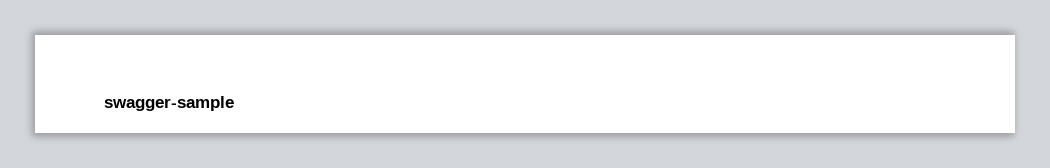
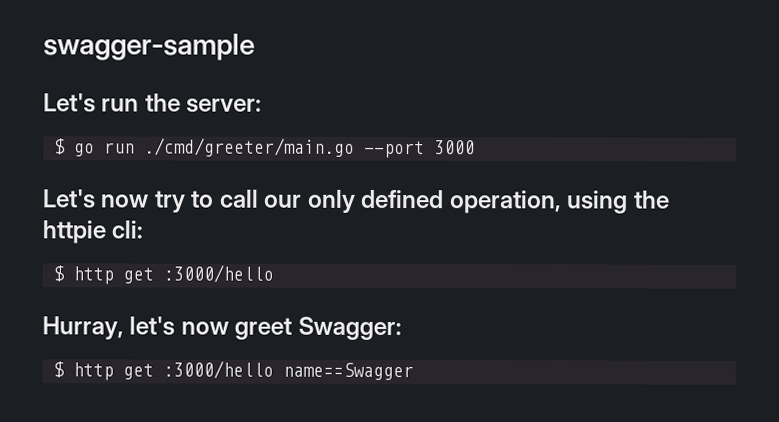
(234, 103) none -> [43,93,263,113] [53,137,475,159] [43,189,670,214] [42,220,144,244] [52,264,274,285] [42,316,402,341] [52,360,414,381] // Let's run the server: // $ go run ./cmd/greeter/main.go --port 3000 // Let's now try to call our only defined operation, using the httpie cli: // $ http get :3000/hello // Hurray, let's now greet Swagger: // $ http get :3000/hello name==Swagger

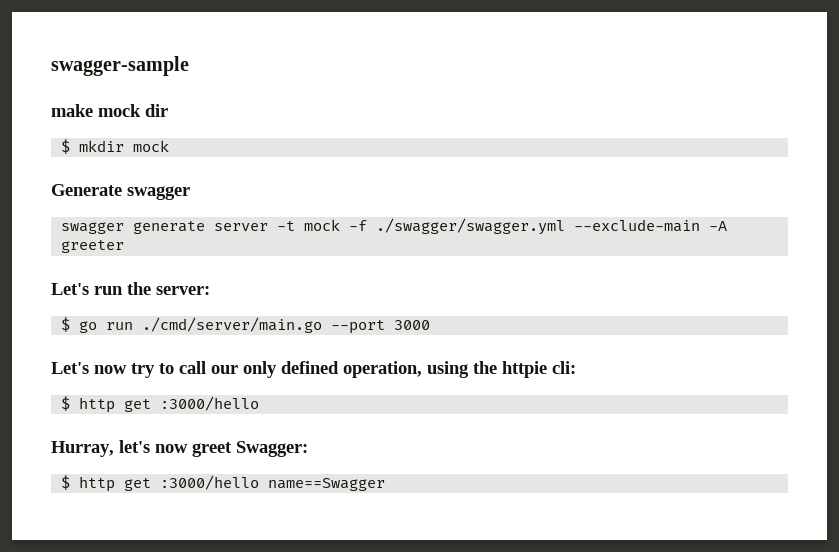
(255, 47) none -> [51,104,168,117] [60,139,169,154] [51,184,190,200] [60,218,727,235] [60,240,124,253] // make mock dir // $ mkdir mock // Generate swagger // swagger generate server -t mock -f ./swagger/swagger.yml --exclude-main -A greeter
[143,137,355,157] ./cmd/greeter/main.go -> [141,317,322,333] ./cmd/server/main.go

